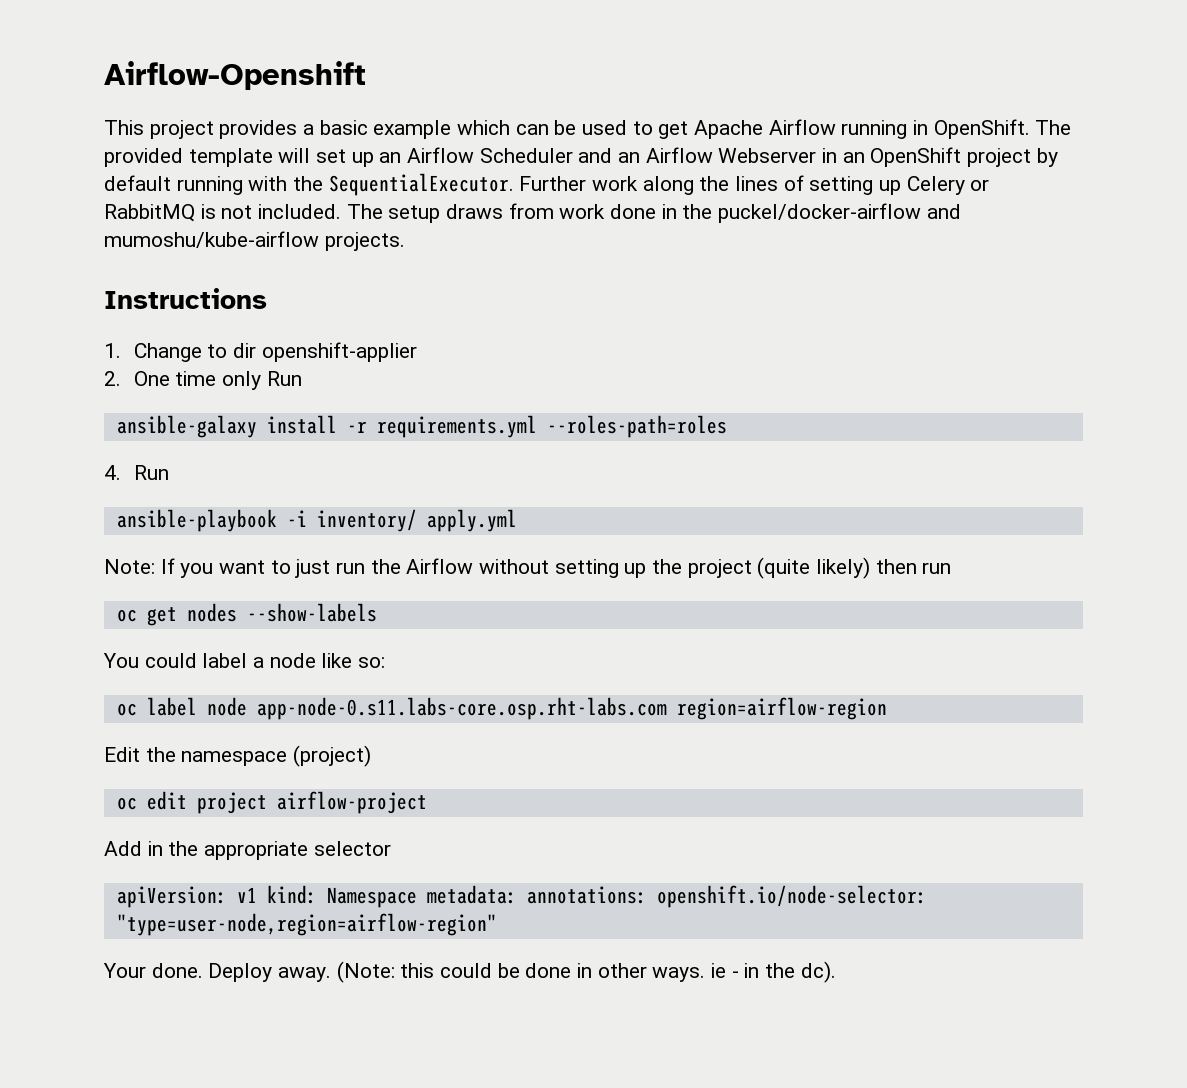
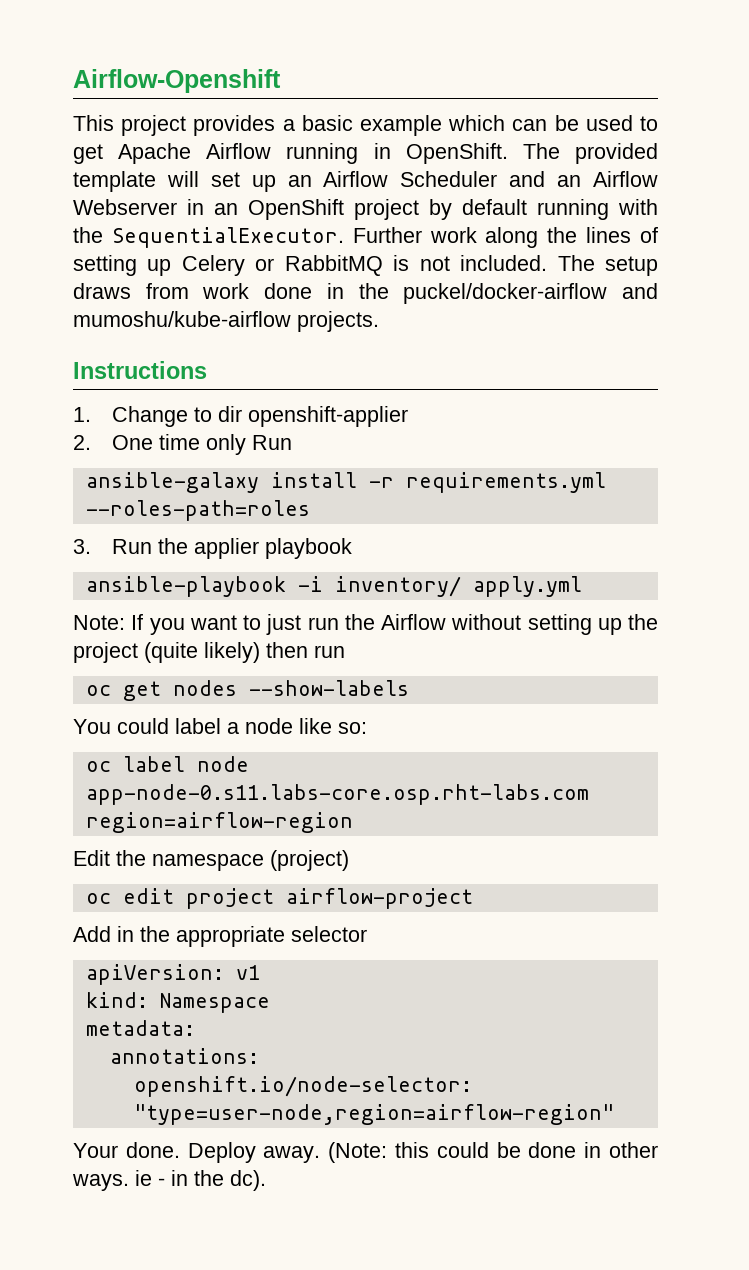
[104,465,169,480] 4. Run -> [73,538,353,559] 3. Run the applier playbook
(257, 895) none -> (260, 972) //
(417, 897) none -> (270, 1003) //
(517, 894) none -> (195, 1028) //
(647, 895) none -> (259, 1056) //

